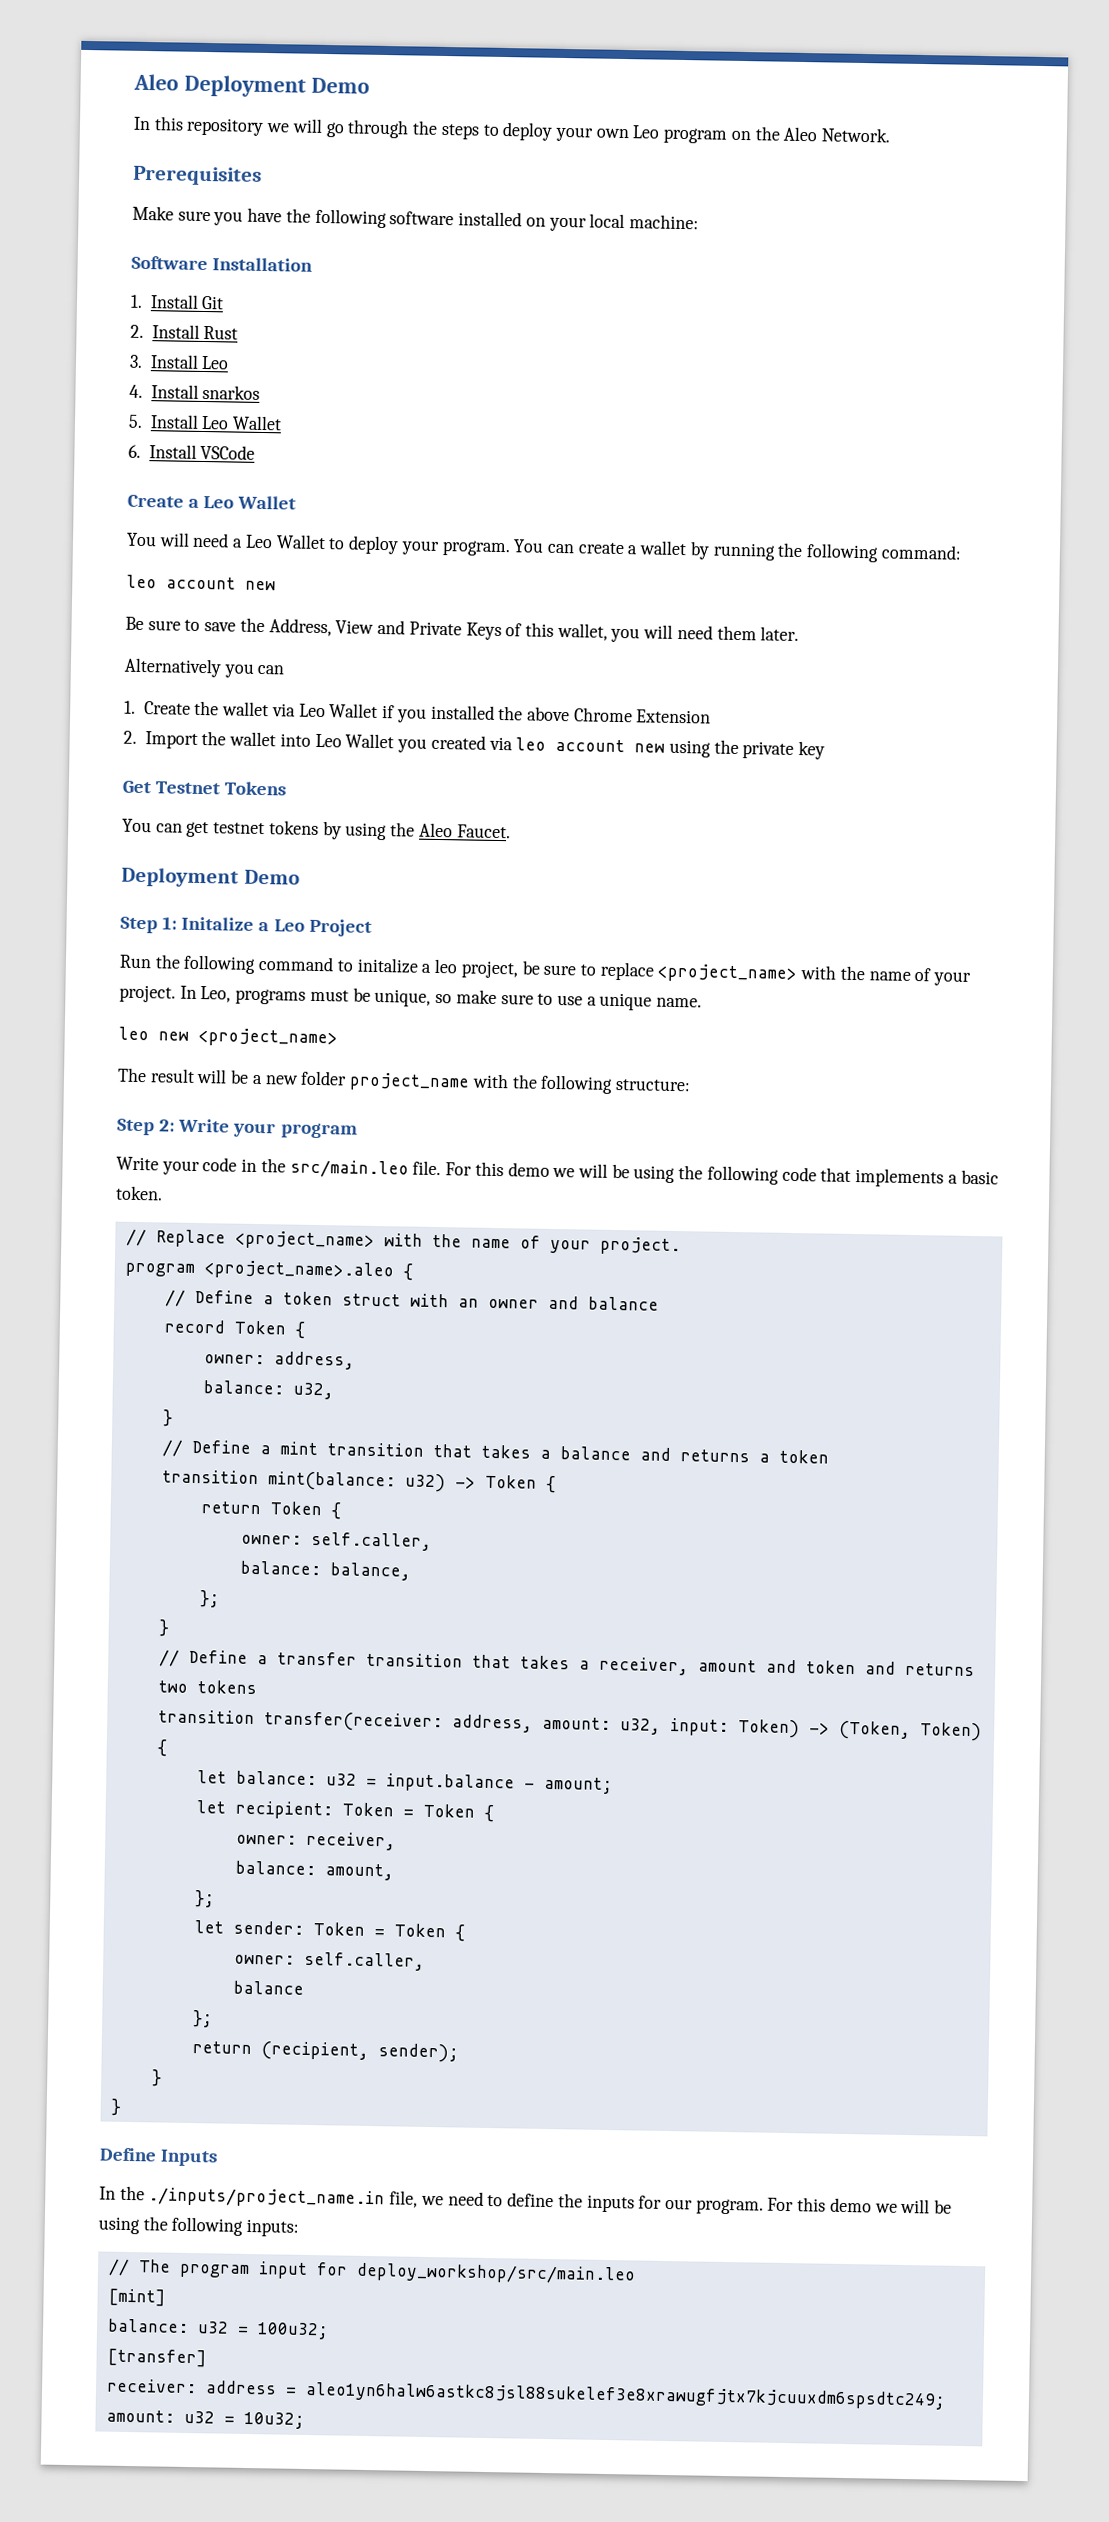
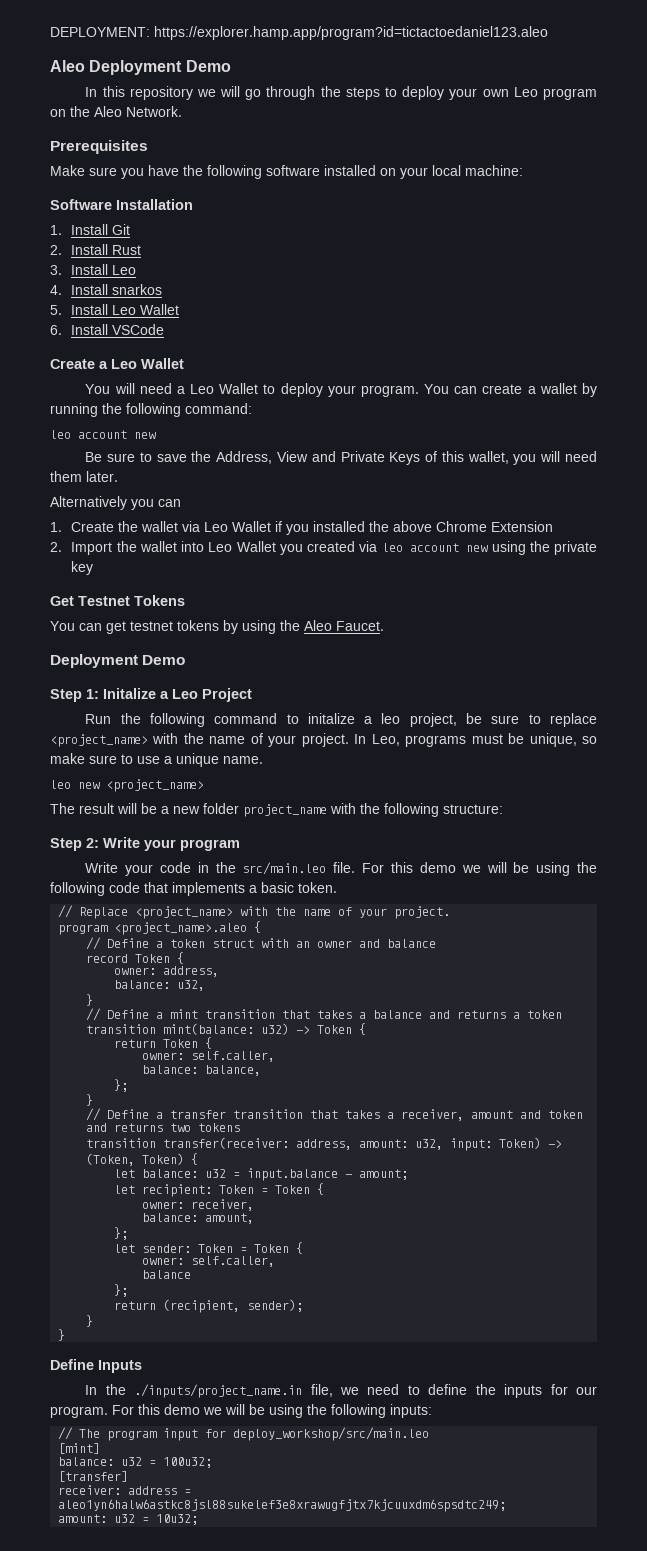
(133, 82) none -> [50,26,548,40] DEPLOYMENT: https://explorer.hamp.app/program?id=tictactoedaniel123.aleo //

